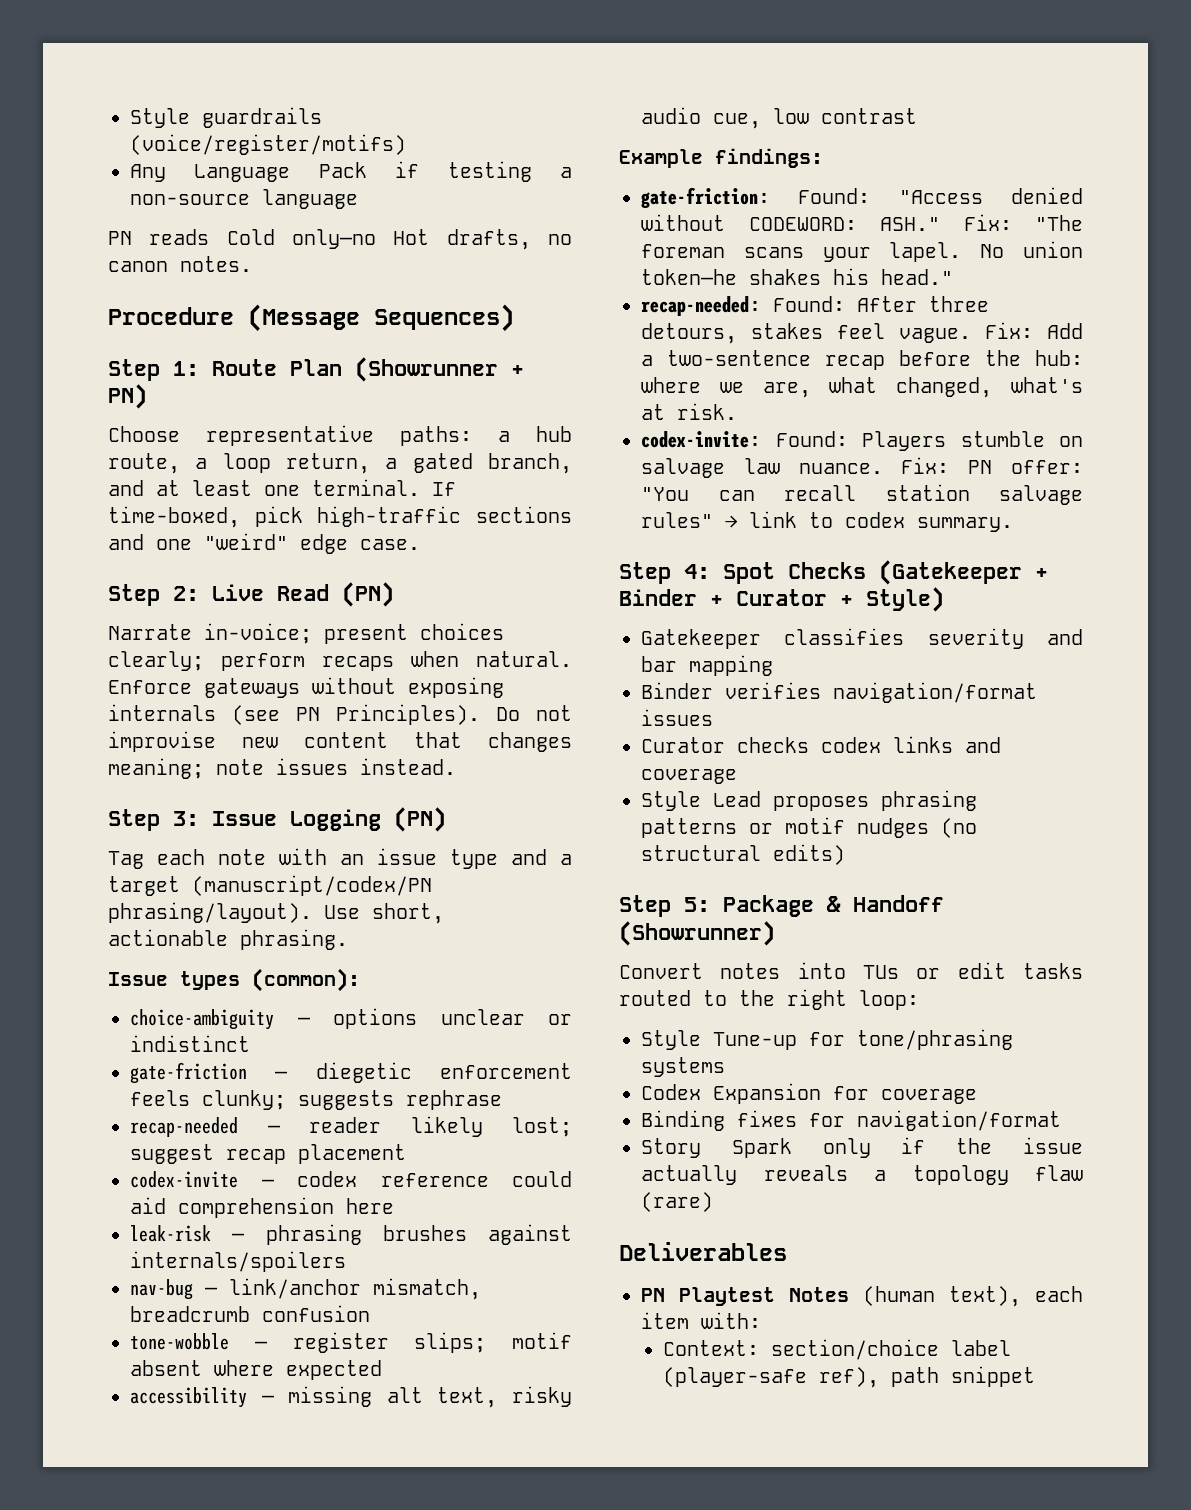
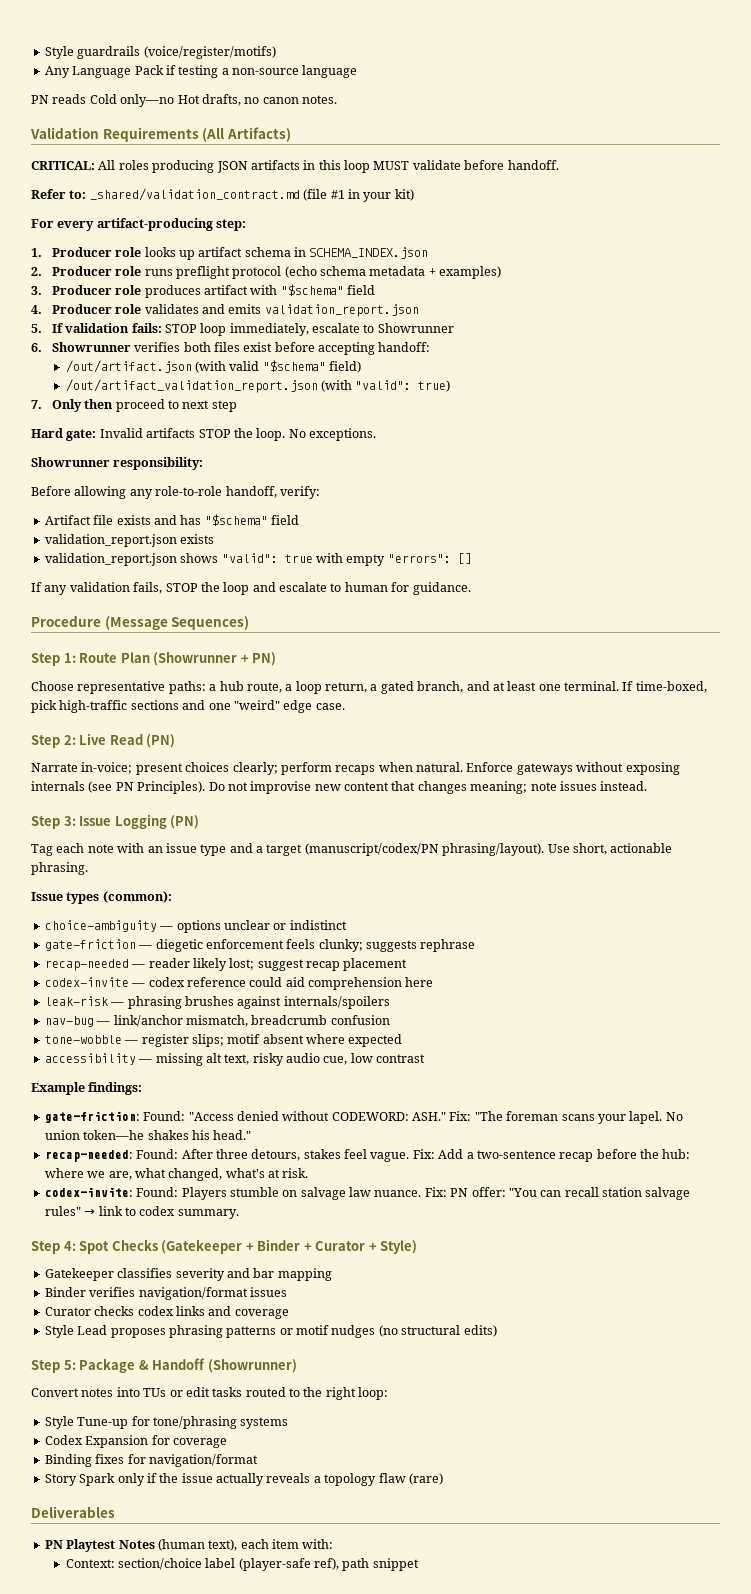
(252, 264) none -> [30,127,291,142] [31,160,559,173] [31,188,414,202] [31,218,247,231] [31,247,429,260] [31,266,502,279] [31,284,376,298] [31,304,419,317] [31,323,454,336] [31,342,431,355] [65,360,362,373] [65,379,451,393] [31,399,237,412] [31,428,376,441] [31,457,204,470] [31,486,320,499] [44,514,299,526] [44,534,215,547] [44,553,472,566] [31,582,471,595] // Validation Requirements (All Artifacts) // CRITICAL: All roles producing JSON artifacts in this loop MUST validate before handoff. // Refer to: _shared/validation_contract.md (file #1 in your kit) // For every artifact-producing step: // 1. Producer role looks up artifact schema in SCHEMA_INDEX.json // 2. Producer role runs preflight protocol (echo schema metadata + examples) // 3. Producer role produces artifact with "$schema" field // 4. Producer role validates and emits validation_report.json // 5. If validation fails: STOP loop immediately, escalate to Showrunner // 6. Showrunner verifies both files exist before accepting handoff: // /out/artifact.json (with valid "$schema" field) // /out/artifact_validation_report.json (with "valid": true) // 7. Only then proceed to next step // Hard gate: Invalid artifacts STOP the loop. No exceptions. // Showrunner responsibility: // Before allowing any role-to-role handoff, verify: // Artifact file exists and has "$schema" field // validation_report.json exists // validation_report.json shows "valid": true with empty "errors": [] // If any validation fails, STOP the loop and escalate to human for guidance.

